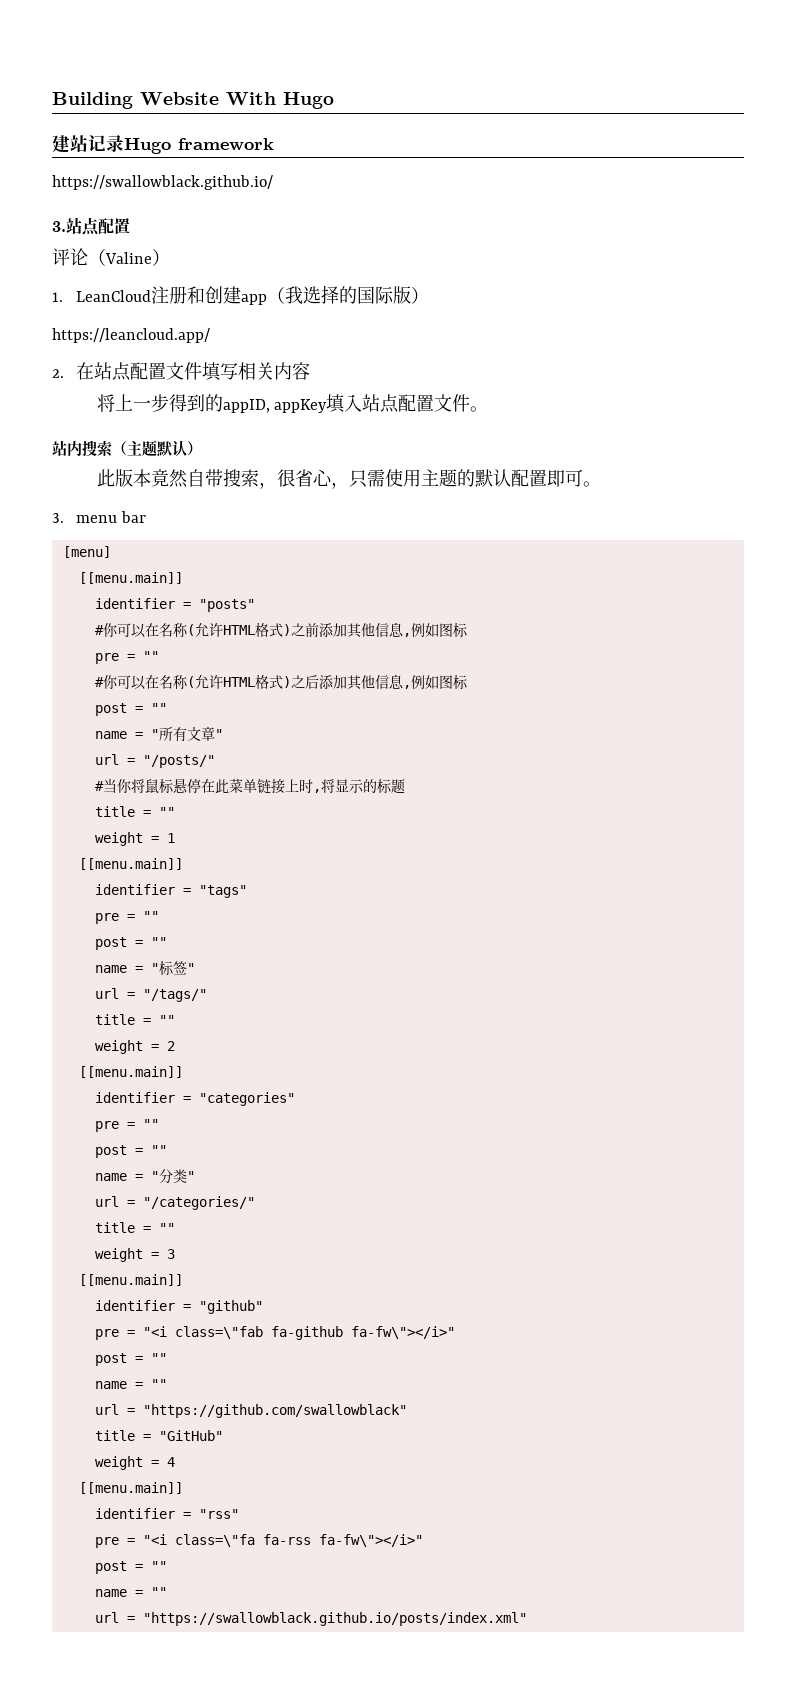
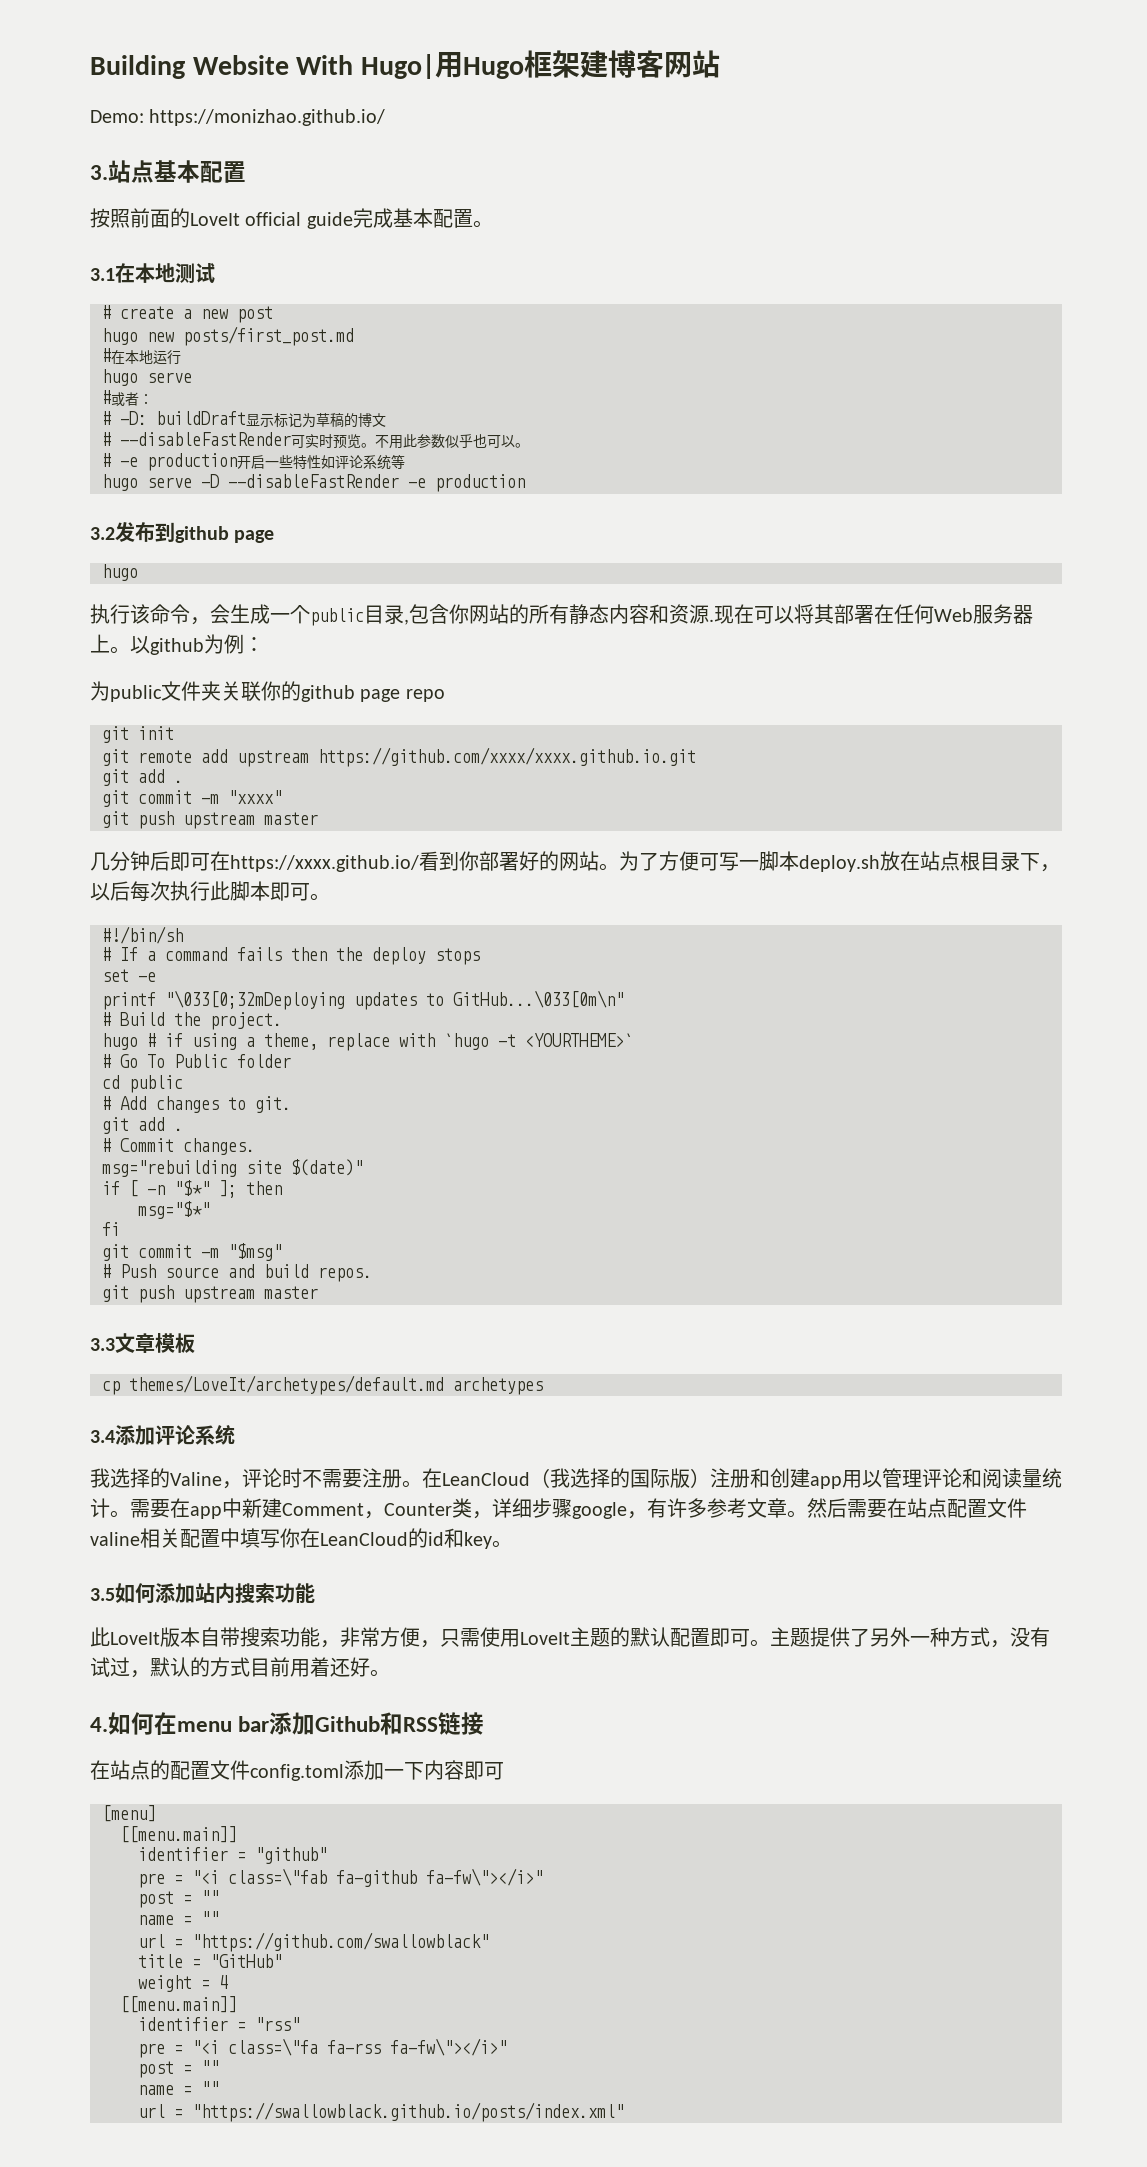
[283,92,334,109] [52,135,274,154] [52,175,273,190] Hugo // 建站记录Hugo framework // https://swallowblack.github.io/ -> [360,50,720,79] [90,109,386,126] Hugo|用Hugo框架建博客网站 // Demo: https://monizhao.github.io/
(99, 226) none -> [154,160,200,183] 基本
[52,248,170,266] [52,286,268,305] 评论（Valine） // 1. LeanCloud注册和创建app -> [90,208,493,229] [90,263,215,283] [102,305,273,323] [102,326,354,346] [102,348,181,365] [102,369,192,386] [102,390,153,406] [102,411,386,428] [102,432,529,449] [102,453,405,471] [102,474,525,492] [90,522,275,543] [102,564,138,581] [90,604,1033,626] [90,634,264,655] [90,681,445,702] [102,726,174,743] [102,747,696,767] [102,769,183,786] [102,790,282,807] [102,811,318,829] [90,851,1060,872] [90,881,330,902] [102,926,183,944] [102,947,480,965] [102,969,156,982] [102,990,624,1010] [102,1012,282,1030] [102,1033,633,1051] [102,1054,291,1068] [102,1075,183,1093] [102,1096,291,1113] [102,1117,183,1134] [102,1138,255,1155] [102,1159,363,1177] [102,1180,282,1198] [138,1201,210,1219] [102,1222,120,1236] [102,1243,282,1261] [102,1264,372,1282] [102,1285,318,1303] [90,1333,195,1353] [102,1375,543,1395] [90,1424,235,1445] [90,1468,530,1489] 按照前面的LoveIt official guide完成基本配置。 // 3.1在本地测试 // # create a new post // hugo new posts/first_post.md // #在本地运行 // hugo serve // #或者： // # -D: buildDraft显示标记为草稿的博文 // # --disableFastRender可实时预览。不用此参数似乎也可以。 // # -e production开启一些特性如评论系统等 // hugo serve -D --disableFastRender -e production // 3.2发布到github page // hugo // 执行该命令，会生成一个public目录,包含你网站的所有静态内容和资源.现在可以将其部署在任何Web服务器上。以github为例： // 为public文件夹关联你的github page repo // git init // git remote add upstream https://github.com/xxxx/xxxx.github.io.git // git add . // git commit -m "xxxx" // git push upstream master // 几分钟后即可在https://xxxx.github.io/看到你部署好的网站。为了方便可写一脚本deploy.sh放在站点根目录下，以后每次执行此脚本即可。 // #!/bin/sh // # If a command fails then the deploy stops // set -e // printf "\033[0;32mDeploying updates to GitHub...\033[0m\n" // # Build the project. // hugo # if using a theme, replace with `hugo -t <YOURTHEME>` // # Go To Public folder // cd public // # Add changes to git. // git add . // # Commit changes. // msg="rebuilding site $(date)" // if [ -n "$*" ]; then // msg="$*" // fi // git commit -m "$msg" // # Push source and build repos. // git push upstream master // 3.3文章模板 // cp themes/LoveIt/archetypes/default.md archetypes // 3.4添加评论系统 // 我选择的Valine，评论时不需要注册。在LeanCloud
[52,328,210,343] [52,362,311,381] [96,394,489,413] [52,440,202,457] [96,469,332,489] // https://leancloud.app/ // 2.在站点配置文件填写相关内容 // 将上一步得到的appID, appKey填入站点配置文件。 // 站内搜索（主题默认） // 此版本竟然自带搜索，很省心 -> [710,1468,1062,1489] [90,1498,1027,1519] [90,1528,512,1549] [90,1583,315,1604] [90,1627,420,1648] 注册和创建app用以管理评论和阅读量统计。需要在app中新建Comment，Counter类，详细步骤google，有许多参考文章。然后需要在站点配置文件valine相关配置中填写你在LeanCloud的id和key。 // 3.5如何添加站内搜索功能 // 此LoveIt版本自带搜索功能，非常方便
(421, 478) none -> [520,1632,570,1645] LoveIt
[52,511,147,523] [62,546,111,558] [78,572,183,584] [94,598,255,612] [94,622,468,638] [94,651,159,664] [94,674,468,690] [94,703,167,716] [94,726,223,741] [94,754,215,768] [94,778,405,794] [94,806,175,817] [94,832,175,846] [78,858,183,870] [94,884,247,898] [94,911,159,924] [94,937,167,950] [94,960,195,976] [94,988,207,1002] [94,1014,175,1025] [94,1040,175,1054] [78,1066,183,1078] [94,1092,295,1106] [94,1119,159,1132] [94,1145,167,1158] [94,1169,195,1184] [94,1196,255,1210] [94,1222,175,1233] [94,1248,175,1262] // 3. menu bar // [menu] // [[menu.main]] // identifier = "posts" // #你可以在名称(允许HTML格式)之前添加其他信息,例如图标 // pre = "" // #你可以在名称(允许HTML格式)之后添加其他信息,例如图标 // post = "" // name = "所有文章" // url = "/posts/" // #当你将鼠标悬停在此菜单链接上时,将显示的标题 // title = "" // weight = 1 // [[menu.main]] // identifier = "tags" // pre = "" // post = "" // name = "标签" // url = "/tags/" // title = "" // weight = 2 // [[menu.main]] // identifier = "categories" // pre = "" // post = "" // name = "分类" // url = "/categories/" // title = "" // weight = 3 -> [770,1627,1050,1648] [90,1657,390,1678] [90,1712,485,1735] [90,1760,504,1781] [102,1805,156,1822] 主题提供了另外一种方式，没有试过，默认的方式目前用着还好。 // 4.如何在menu bar添加Github和RSS链接 // 在站点的配置文件config.toml添加一下内容即可 // [menu]

